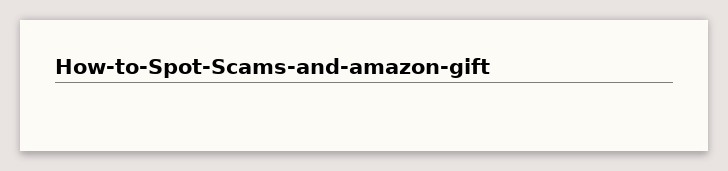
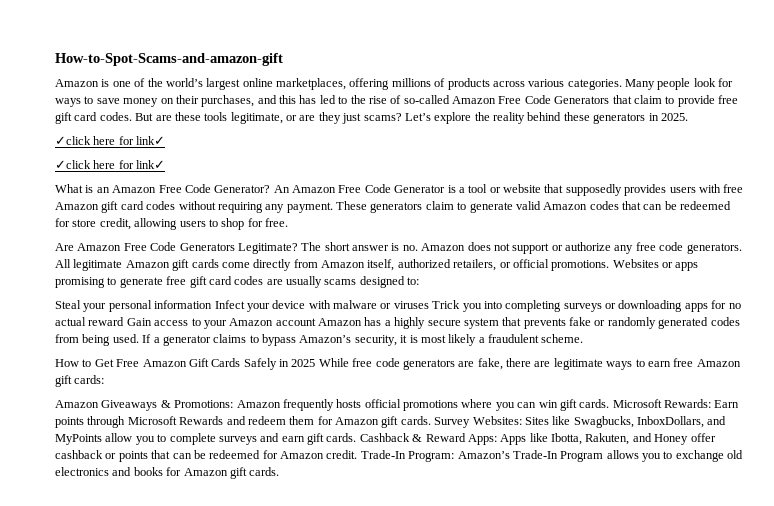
(490, 68) none -> [55,78,734,90] [55,95,738,107] [55,112,688,124] [55,136,166,145] [55,160,166,169] [55,184,744,196] [55,201,732,213] [55,218,288,230] [55,242,742,254] [55,259,699,271] [55,276,420,288] [55,300,741,312] [55,317,740,329] [55,334,584,346] [55,358,741,370] [55,375,105,387] [55,399,740,411] [55,416,727,428] [55,433,716,445] [55,450,744,462] [55,467,280,479] // Amazon is one of the world’s largest online marketplaces, offering millions of products across various categories. Many people look for ways to save money on their purchases, and this has led to the rise of so-called Amazon Free Code Generators that claim to provide free gift card codes. But are these tools legitimate, or are they just scams? Let’s explore the reality behind these generators in 2025. // ✓click here for link✓ // ✓click here for link✓ // What is an Amazon Free Code Generator? An Amazon Free Code Generator is a tool or website that supposedly provides users with free Amazon gift card codes without requiring any payment. These generators claim to generate valid Amazon codes that can be redeemed for store credit, allowing users to shop for free. // Are Amazon Free Code Generators Legitimate? The short answer is no. Amazon does not support or authorize any free code generators. All legitimate Amazon gift cards come directly from Amazon itself, authorized retailers, or official promotions. Websites or apps promising to generate free gift card codes are usually scams designed to: // Steal your personal information Infect your device with malware or viruses Trick you into completing surveys or downloading apps for no actual reward Gain access to your Amazon account Amazon has a highly secure system that prevents fake or randomly generated codes from being used. If a generator claims to bypass Amazon’s security, it is most likely a fraudulent scheme. // How to Get Free Amazon Gift Cards Safely in 2025 While free code generators are fake, there are legitimate ways to earn free Amazon gift cards: // Amazon Giveaways & Promotions: Amazon frequently hosts official promotions where you can win gift cards. Microsoft Rewards: Earn points through Microsoft Rewards and redeem them for Amazon gift cards. Survey Websites: Sites like Swagbucks, InboxDollars, and MyPoints allow you to complete surveys and earn gift cards. Cashback & Reward Apps: Apps like Ibotta, Rakuten, and Honey offer cashback or points that can be redeemed for Amazon credit. Trade-In Program: Amazon’s Trade-In Program allows you to exchange old electronics and books for Amazon gift cards.

